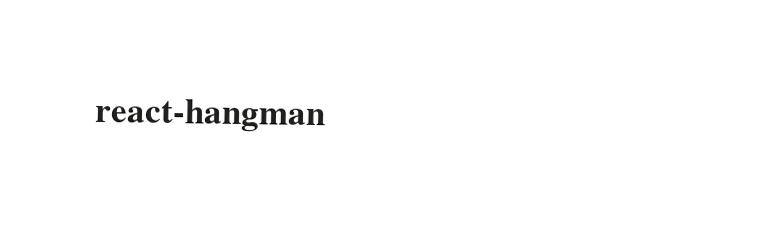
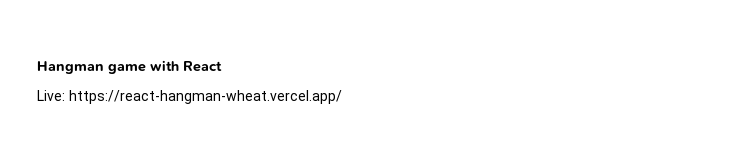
[94,97,326,134] react-hangman -> [37,60,222,74] [37,90,342,104] Hangman game with React // Live: https://react-hangman-wheat.vercel.app/

